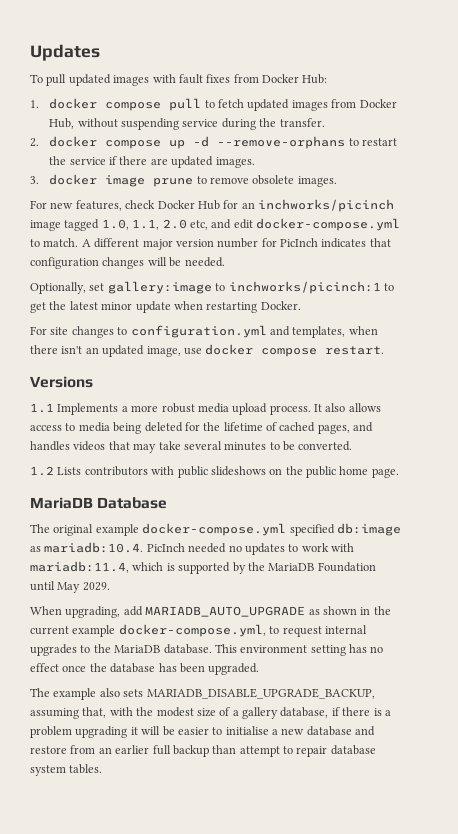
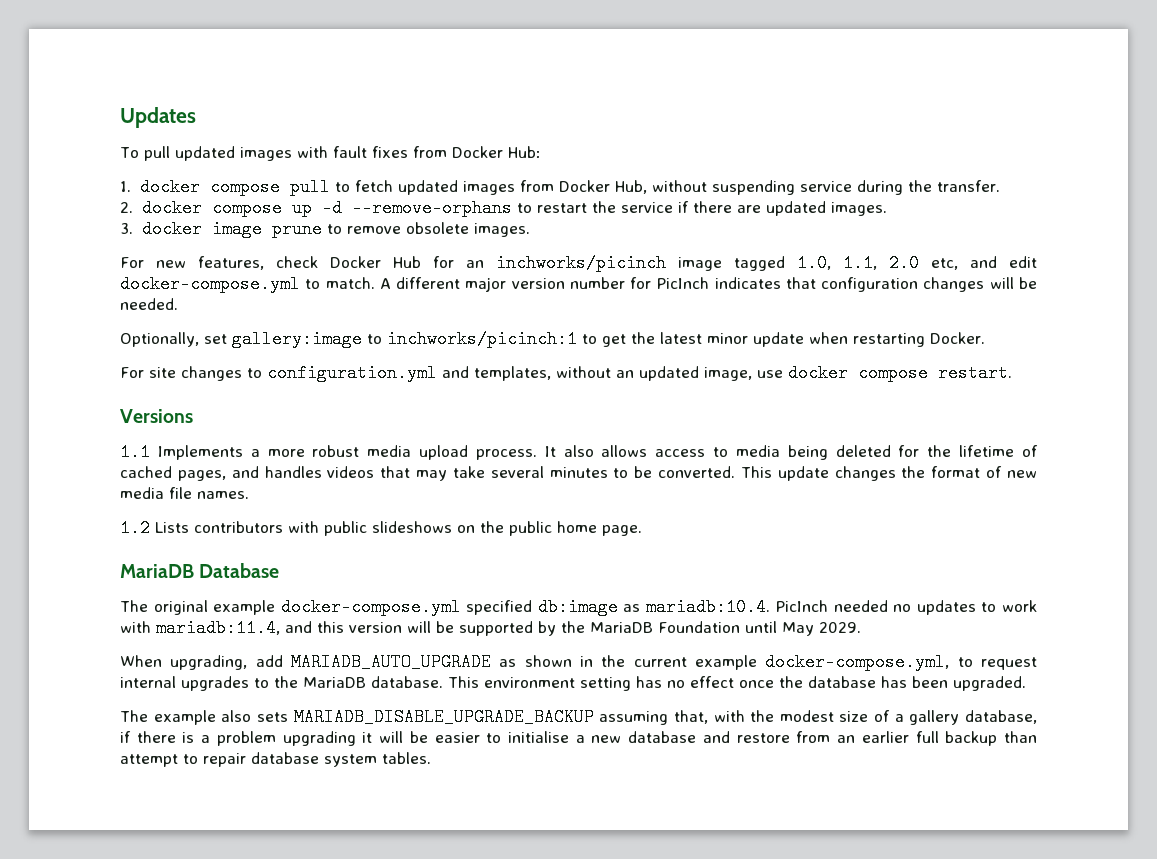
[348,326,378,335] [30,345,83,354] when there isn't -> [556,366,611,378] without
(353, 446) none -> [740,466,1038,481] [120,487,249,499] This update changes the format of new media file names.
[132,562,175,571] which is -> [285,621,454,633] and this version will be
[146,688,375,699] MARIADB_DISABLE_UPGRADE_BACKUP, -> [293,708,594,726] MARIADB_DISABLE_UPGRADE_BACKUP

